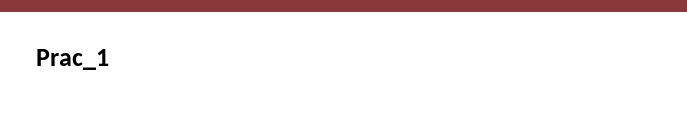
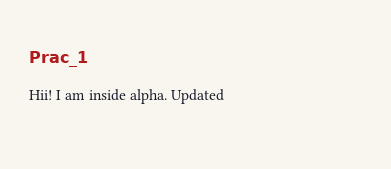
(109, 59) none -> [29,89,224,104] // Hii! I am inside alpha. Updated

